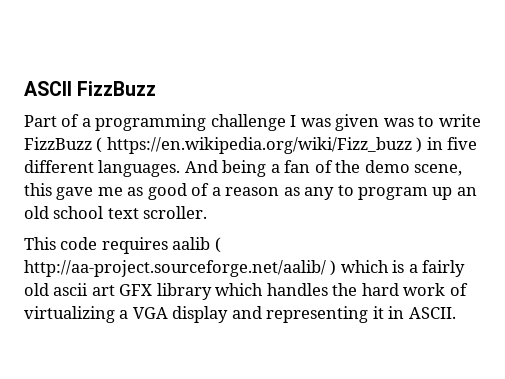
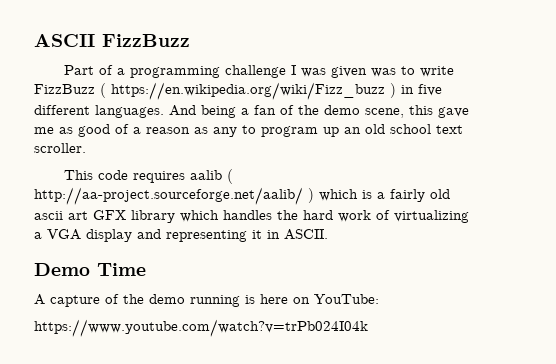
(456, 313) none -> [34,263,146,276] [34,294,379,307] [34,319,368,337] // Demo Time // A capture of the demo running is here on YouTube: // https://www.youtube.com/watch?v=trPb024I04k

